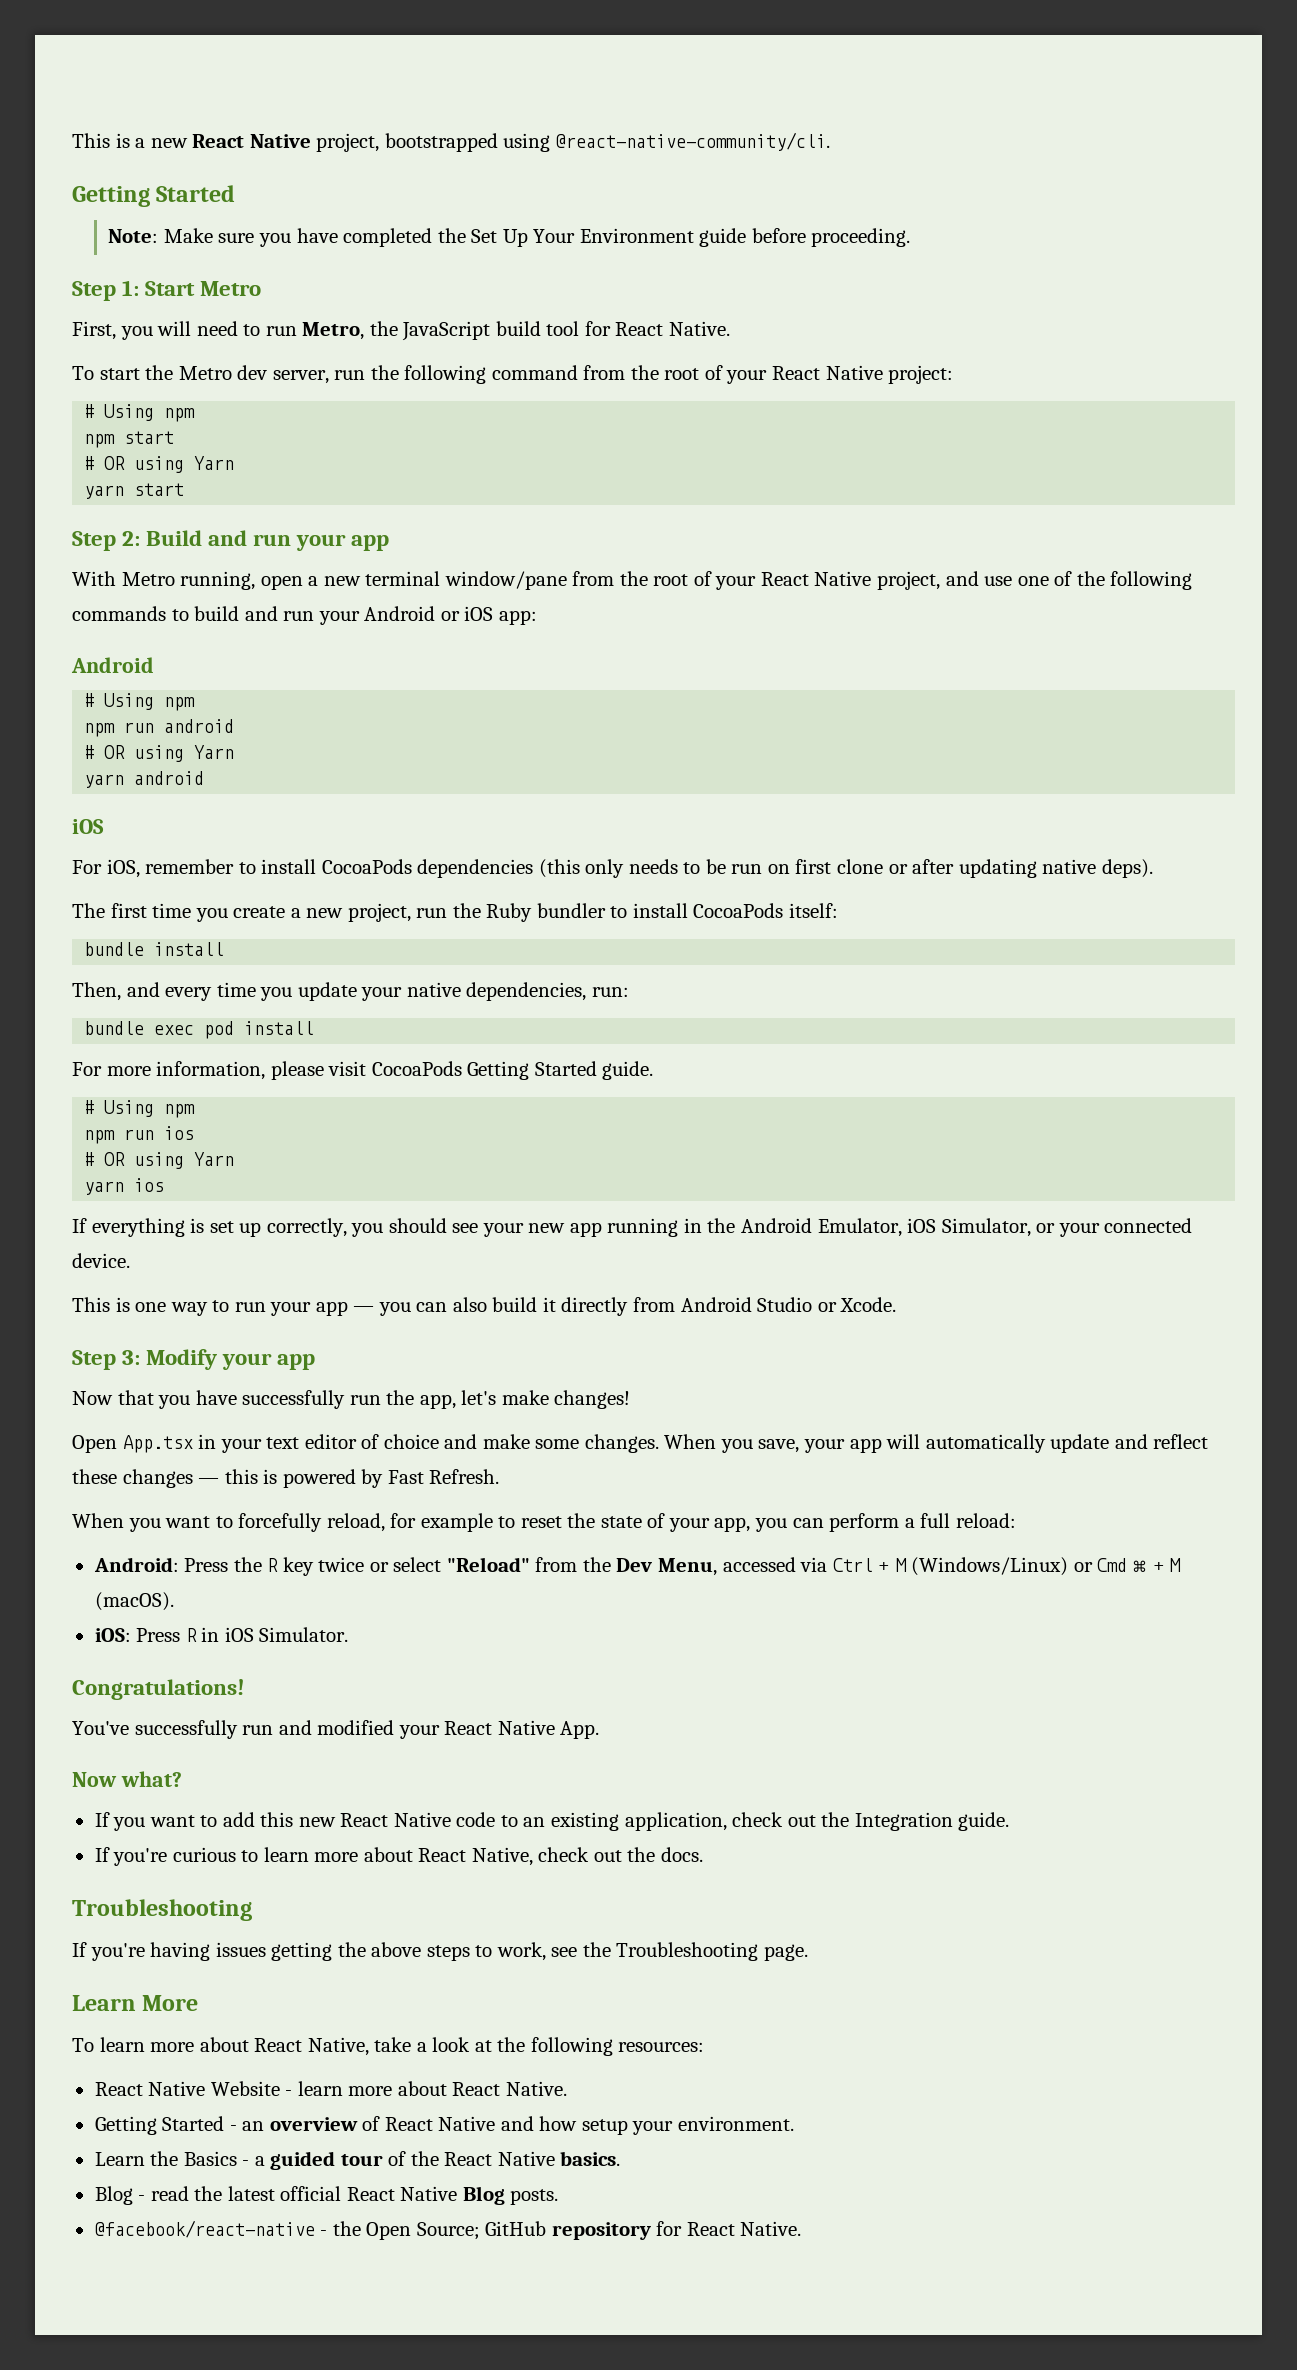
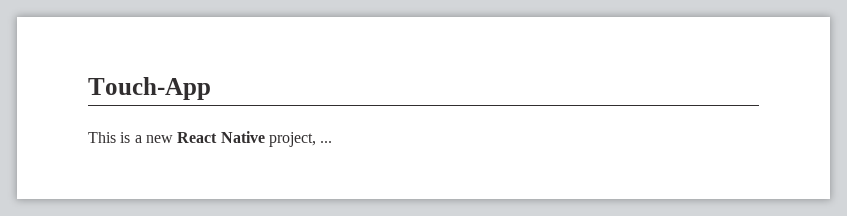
(72, 140) none -> [88,77,211,100] Touch-App //
[384,132,830,152] [72,185,236,207] [108,228,911,247] [72,280,262,301] [72,321,730,341] [72,365,954,384] [84,404,196,422] [84,431,175,448] [84,456,235,473] [84,483,185,499] [72,530,390,551] [72,571,1193,590] [72,606,537,625] [71,657,154,673] [84,693,196,711] [84,719,235,737] [84,745,235,762] [84,771,205,788] [72,819,104,834] [72,859,1153,878] [72,903,839,922] [84,942,225,956] [72,982,629,1001] [84,1021,315,1039] [72,1061,654,1080] [84,1100,196,1118] [84,1126,195,1144] [84,1152,235,1169] [84,1178,165,1195] [72,1218,1193,1237] [72,1253,130,1268] [72,1297,897,1316] [72,1349,316,1370] [72,1390,631,1409] [72,1434,1209,1453] [72,1469,500,1488] [72,1513,1016,1532] [93,1557,1182,1576] [94,1592,174,1611] [94,1627,349,1642] [72,1679,245,1700] [72,1720,600,1739] [72,1771,182,1787] [94,1812,1010,1831] [94,1847,703,1866] [72,1899,252,1921] [72,1942,808,1961] [72,1995,199,2011] [72,2037,705,2056] [94,2081,567,2096] [94,2116,794,2135] [94,2151,621,2170] [94,2186,559,2205] [94,2220,802,2240] bootstrapped using @react-native-community/cli. // Getting Started // Note: Make sure you have completed the Set Up Your Environment guide before proceeding. // Step 1: Start Metro // First, you will need to run Metro, the JavaScript build tool for React Native. // To start the Metro dev server, run the following command from the root of your React Native project: // # Using npm // npm start // # OR using Yarn // yarn start // Step 2: Build and run your app // With Metro running, open a new terminal window/pane from the root of your React Native project, and use one of the following commands to build and run your Android or iOS app: // Android // # Using npm // npm run android // # OR using Yarn // yarn android // iOS // For iOS, remember to install CocoaPods dependencies (this only needs to be run on first clone or after updating native deps). // The first time you create a new project, run the Ruby bundler to install CocoaPods itself: // bundle install // Then, and every time you update your native dependencies, run: // bundle exec pod install // For more information, please visit CocoaPods Getting Started guide. // # Using npm // npm run ios // # OR using Yarn // yarn ios // If everything is set up correctly, you should see your new app running in the Android Emulator, iOS Simulator, or your connected device. // This is one way to run your app — you can also build it directly from Android Studio or Xcode. // Step 3: Modify your app // Now that you have successfully run the app, let's make changes! // Open App.tsx in your text editor of choice and make some changes. When you save, your app will automatically update and reflect these changes — this is powered by Fast Refresh. // When you want to forcefully reload, for example to reset the state of your app, you can perform a full reload: // Android: Press the R key twice or select "Reload" from the Dev Menu, accessed via Ctrl + M (Windows/Linux) or Cmd ⌘ + M (macOS). // iOS: Press R in iOS Simulator. // Congratulations! // You've successfully run and modified your React Native App. // Now what? // If you want to add this new React Native code to an existing application, check out the Integration guide. // If you're curious to learn more about React Native, check out the docs. // Troubleshooting // If you're having issues getting the above steps to work, see the Troubleshooting page. // Learn More // To learn more about React Native, take a look at the following resources: // React Native Website - learn more about React Native. // Getting Started - an overview of React Native and how setup your environment. // Learn the Basics - a guided tour of the React Native basics. // Blog - read the latest official React Native Blog posts. // @facebook/react-native - the Open Source; GitHub repository for React Native. -> [320,141,333,143] ...

